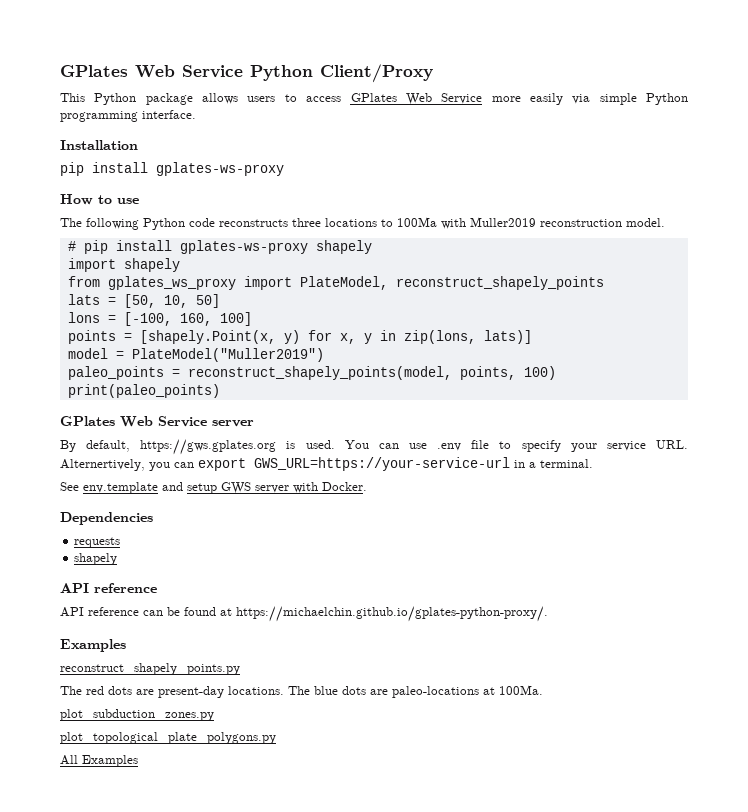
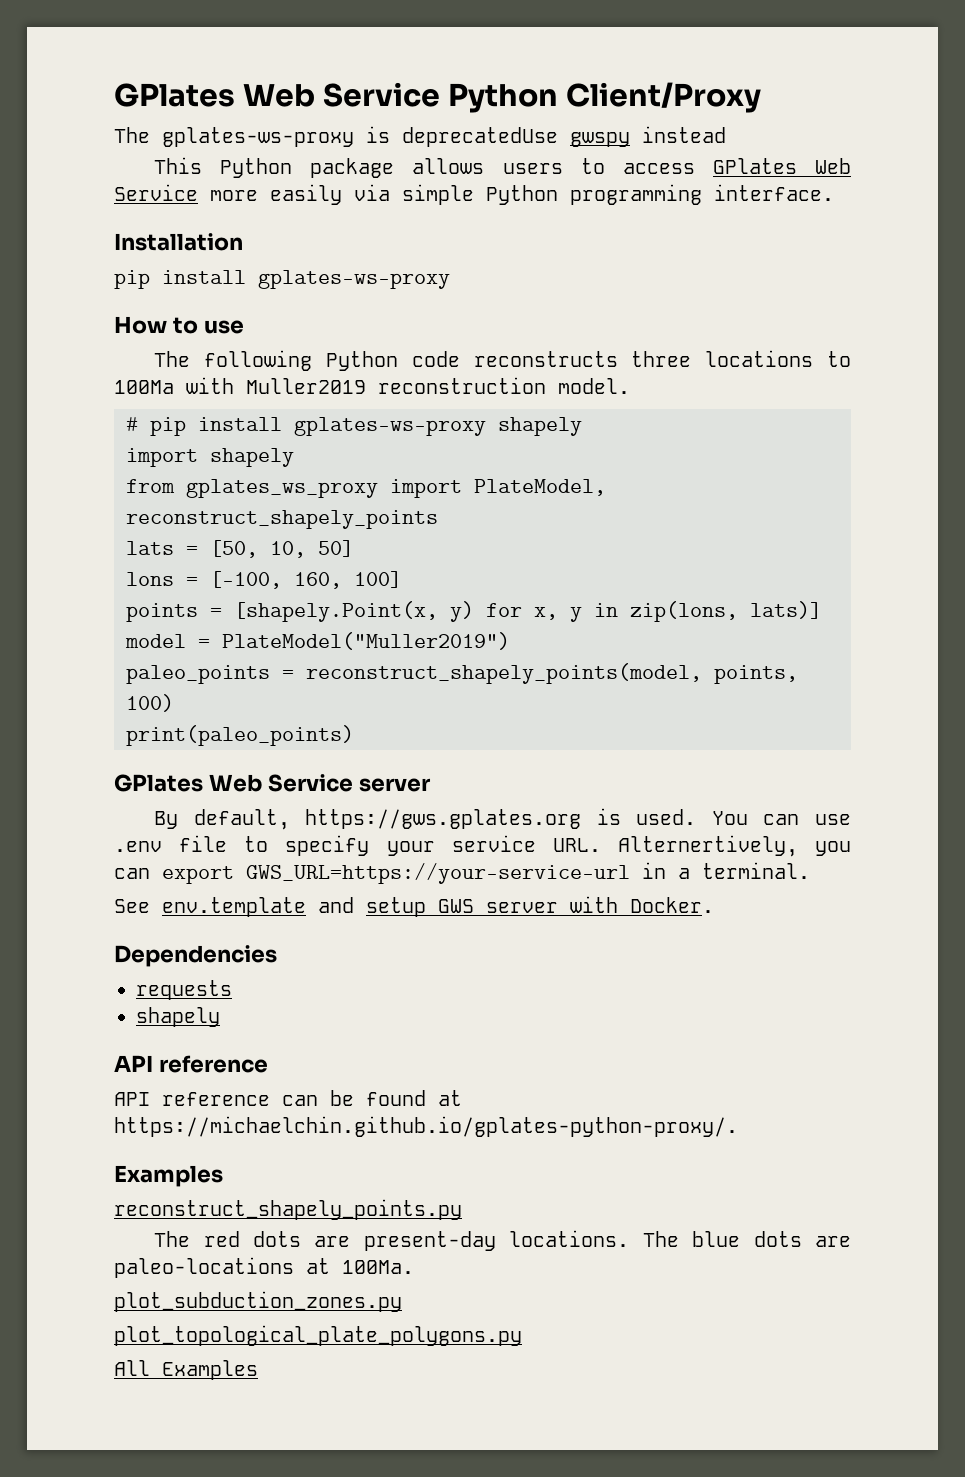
(433, 73) none -> [114,126,726,147] // The gplates-ws-proxy is deprecatedUse gwspy instead

